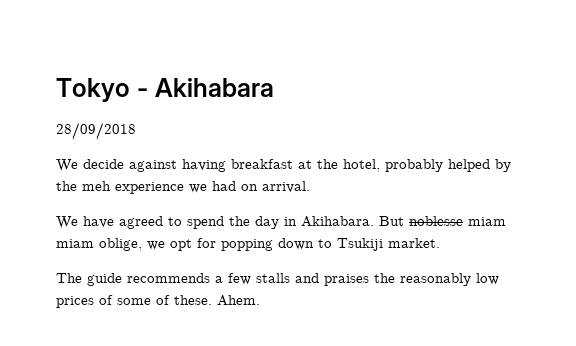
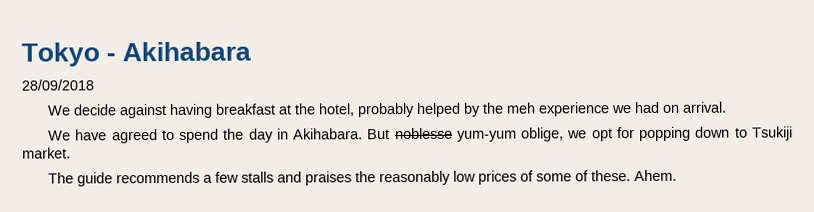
[468,217,506,226] [56,239,94,248] miam miam -> [456,130,517,142] yum-yum

